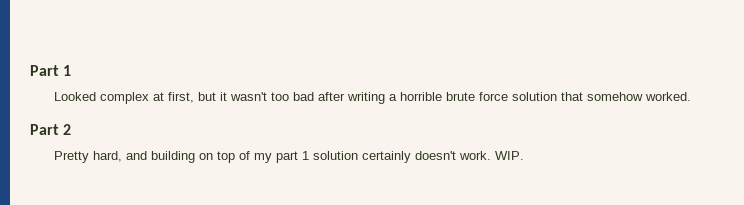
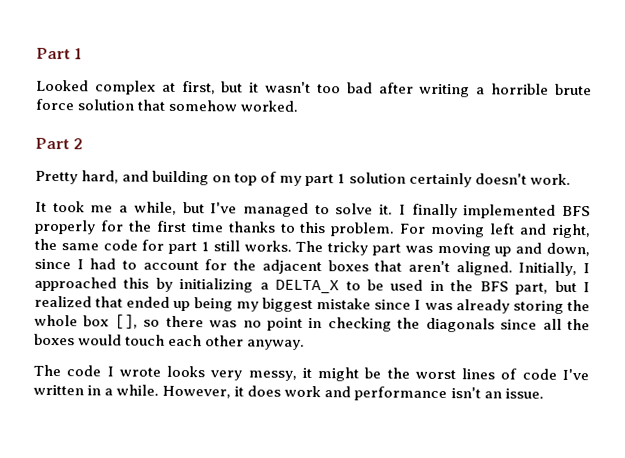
[495,151,525,160] WIP. -> [35,201,592,219] [34,219,591,239] [34,238,591,257] [34,258,591,277] [34,276,591,295] [34,295,590,314] [34,314,591,333] [34,333,306,350] [33,364,589,382] [33,384,544,402] // It took me a while, but I've managed to solve it. I finally implemented BFS properly for the first time thanks to this problem. For moving left and right, the same code for part 1 still works. The tricky part was moving up and down, since I had to account for the adjacent boxes that aren't aligned. Initially, I approached this by initializing a DELTA_X to be used in the BFS part, but I realized that ended up being my biggest mistake since I was already storing the whole box [], so there was no point in checking the diagonals since all the boxes would touch each other anyway. // The code I wrote looks very messy, it might be the worst lines of code I've written in a while. However, it does work and performance isn't an issue.

